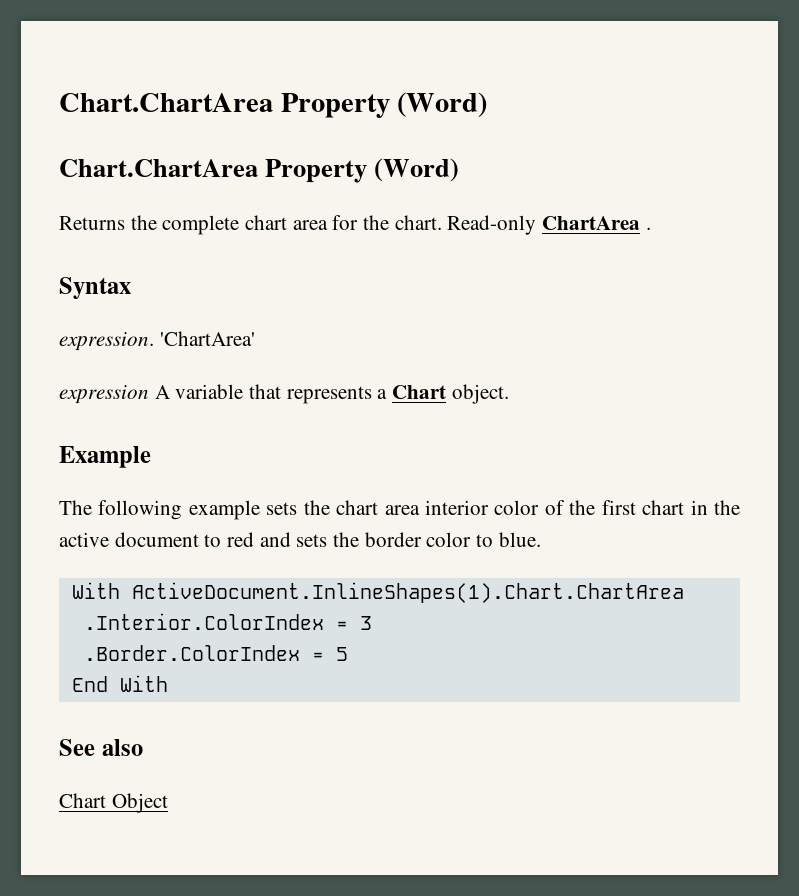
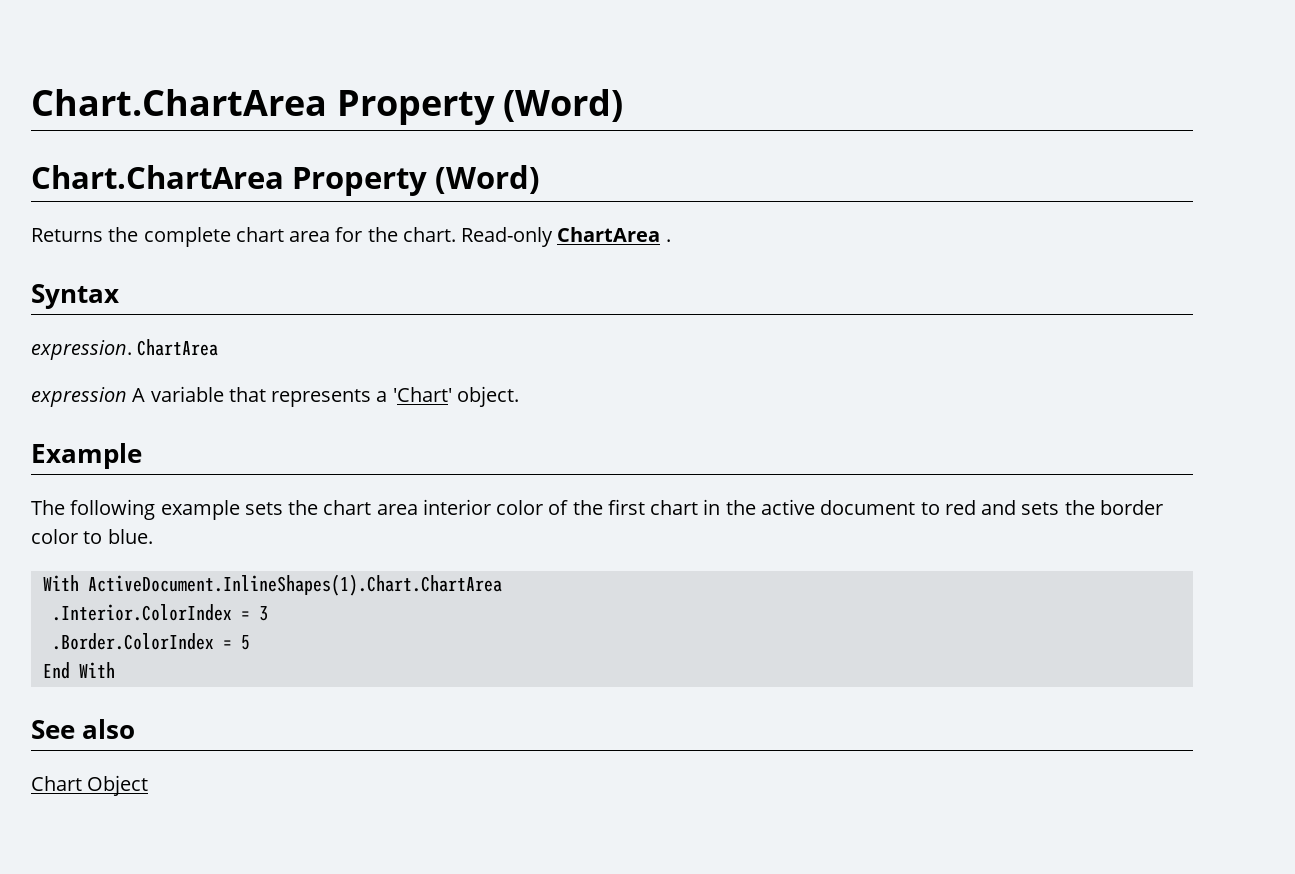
[159,331,255,346] 'ChartArea' -> [137,339,219,356] ChartArea
[392,385,447,399] Chart -> [392,387,452,402] 'Chart'

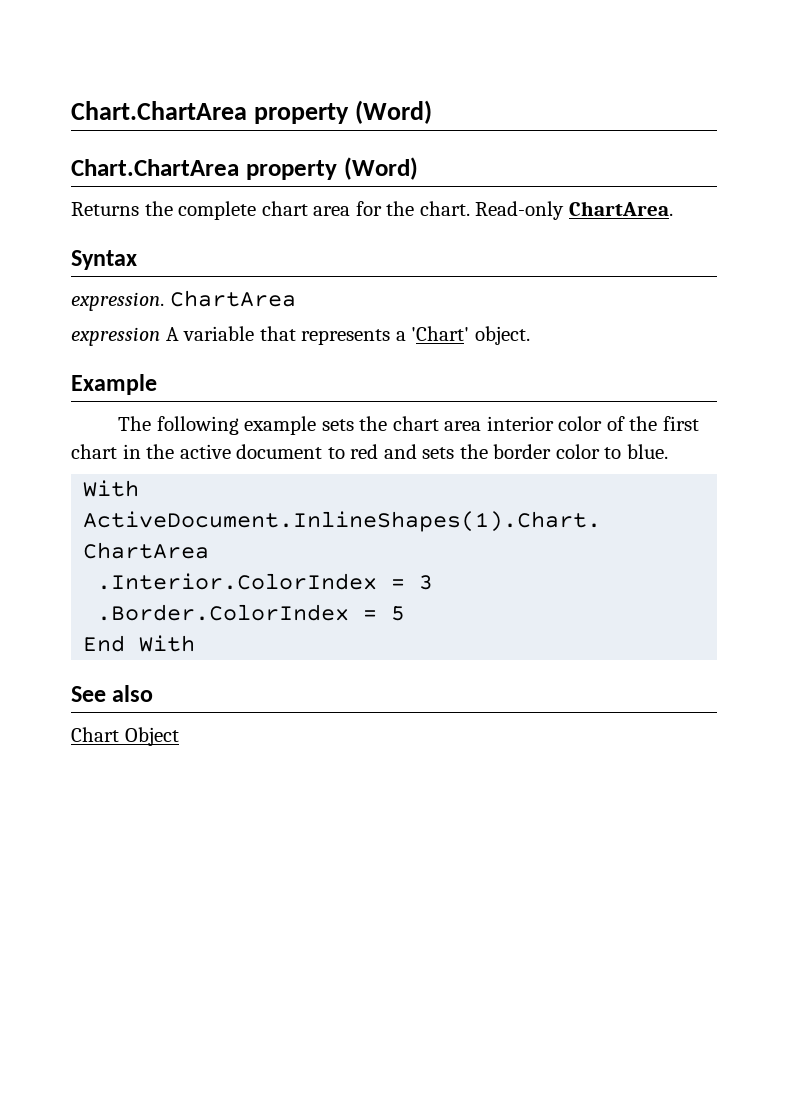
[31,89,495,125] Chart.ChartArea Property -> [71,101,350,124] Chart.ChartArea property
[292,167,428,196] Property -> [245,160,337,180] property
[557,227,671,242] ChartArea . -> [568,201,673,216] ChartArea.

